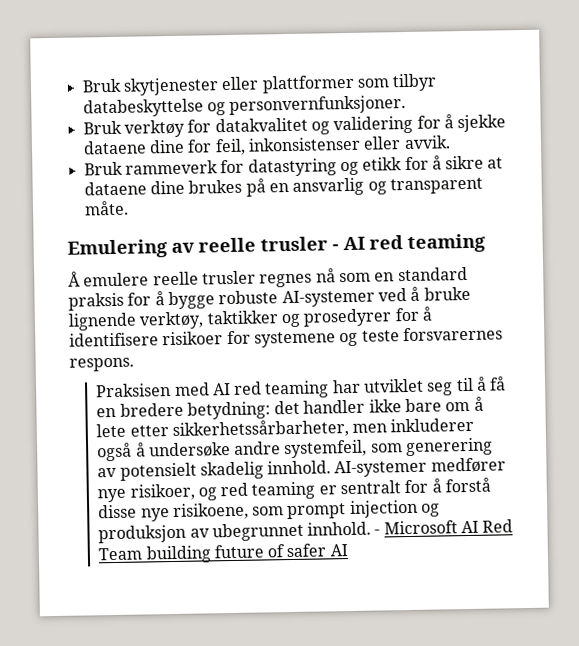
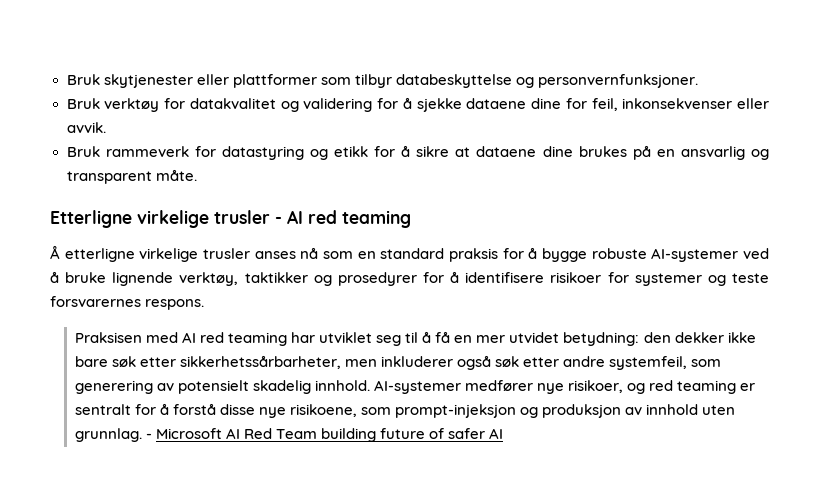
[247,136,361,152] inkonsistenser -> [622,98,733,109] inkonsekvenser
[67,237,256,259] Emulering av reelle -> [50,210,209,228] Etterligne virkelige
[83,270,313,288] emulere reelle trusler regnes -> [64,248,296,262] etterligne virkelige trusler anses
[253,331,336,348] systemene -> [634,273,702,286] systemer
[119,396,484,420] [96,423,127,438] bredere betydning: det handler ikke bare om å lete -> [476,332,756,346] [74,356,136,367] mer utvidet betydning: den dekker ikke bare søk
[135,442,231,458] å undersøke -> [495,356,560,367] søk etter
[287,499,418,520] prompt injection -> [395,404,517,418] prompt-injeksjon
[211,521,372,542] ubegrunnet innhold. -> [646,404,736,415] [74,428,142,442] innhold uten grunnlag.

